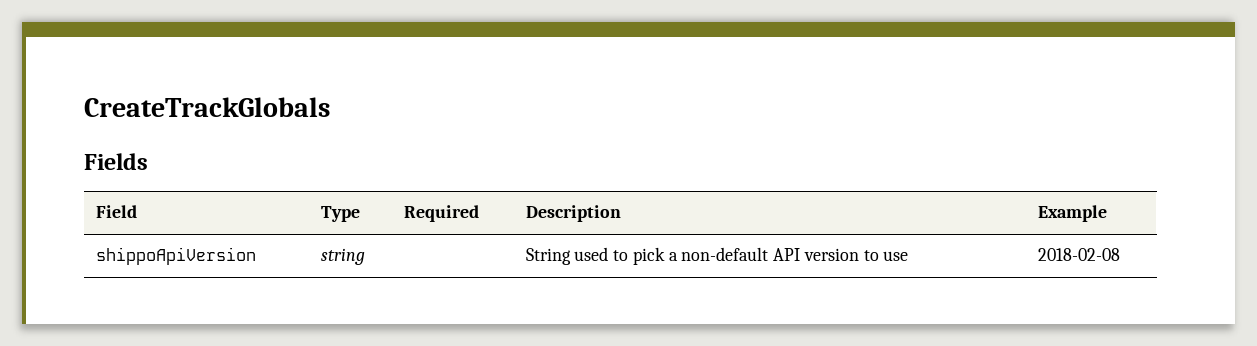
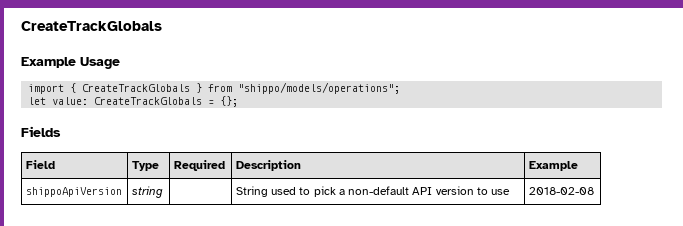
[84,97,330,117] CreateTrackGlobals -> [21,21,162,31] [21,57,120,69] [28,82,401,94] [28,96,239,107] CreateTrackGlobals // Example Usage // import { CreateTrackGlobals } from "shippo/models/operations"; // let value: CreateTrackGlobals = {};

